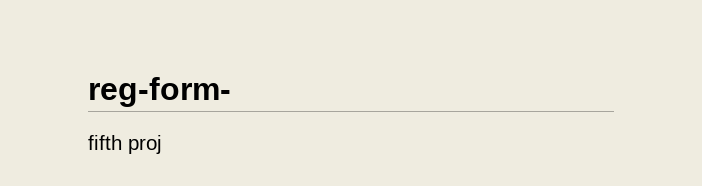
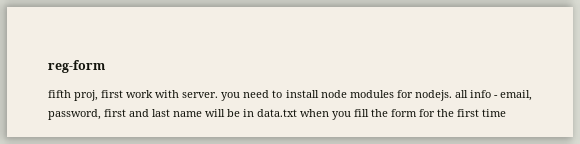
[88,77,231,107] reg-form- -> [48,60,105,73] reg-form
[128,135,162,154] proj -> [74,90,532,101] [48,109,506,120] proj, first work with server. you need to install node modules for nodejs. all info - email, password, first and last name will be in data.txt when you fill the form for the first time

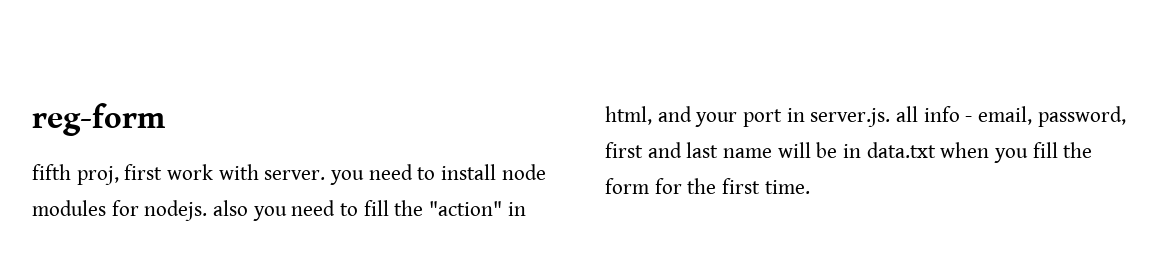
(452, 95) none -> [213,200,526,221] [605,106,891,127] also you need to fill the "action" in html, and your port in server.js.
[482,109,506,117] time -> [764,180,810,194] time.

